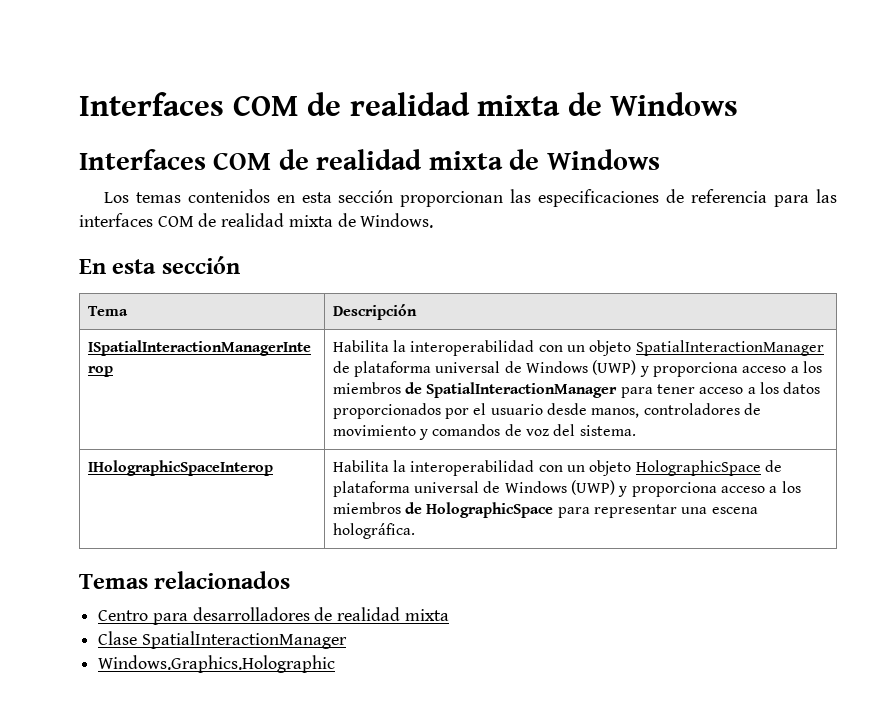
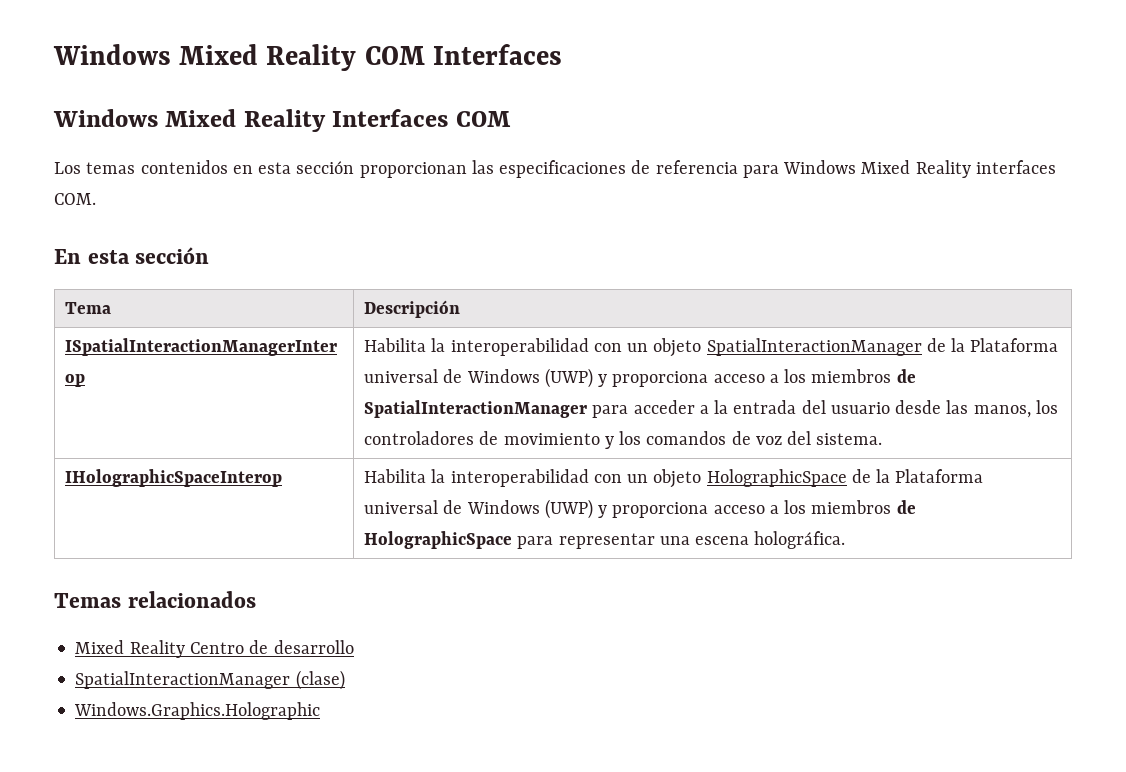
[79,92,739,116] [79,149,660,170] Interfaces COM de realidad mixta de Windows // Interfaces COM de realidad mixta de Windows -> [53,44,562,71] [53,109,511,132] Windows Mixed Reality COM Interfaces // Windows Mixed Reality Interfaces COM
[815,189,837,203] [79,213,434,228] las interfaces COM de realidad mixta de Windows. -> [783,160,1056,178] [54,193,96,205] Windows Mixed Reality interfaces COM.
[354,361,432,377] plataforma -> [951,338,1059,352] la Plataforma
[656,382,821,394] [332,403,640,419] tener acceso a los datos proporcionados por el usuario desde manos, -> [633,400,1058,418] acceder a la entrada del usuario desde las manos, los
(429, 434) none -> [619,431,642,445] los
[332,481,410,497] plataforma -> [876,469,984,483] la Plataforma
[98,607,449,625] [98,631,347,649] Centro para desarrolladores de realidad mixta // Clase SpatialInteractionManager -> [75,640,354,658] [75,670,345,690] Mixed Reality Centro de desarrollo // SpatialInteractionManager (clase)

